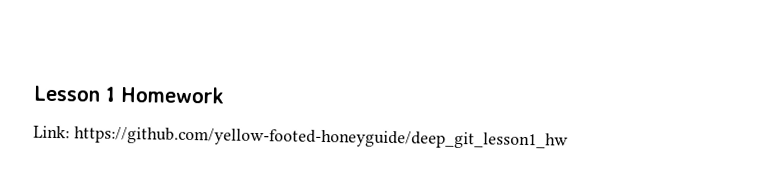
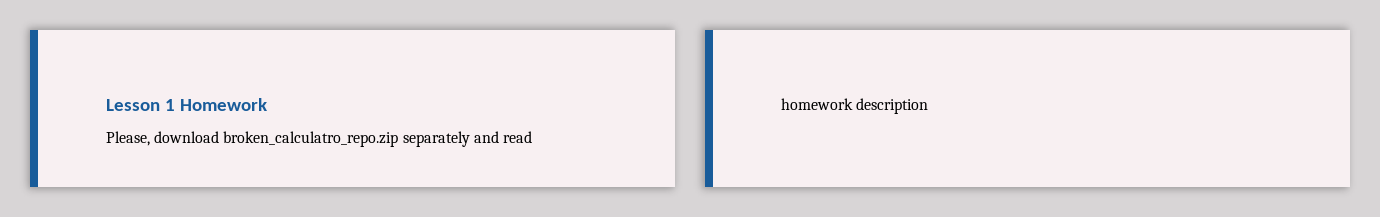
[33,125,568,150] Link: https://github.com/yellow-footed-honeyguide/deep_git_lesson1_hw -> [106,131,532,147] [781,98,929,114] Please, download broken_calculatro_repo.zip separately and read homework description

